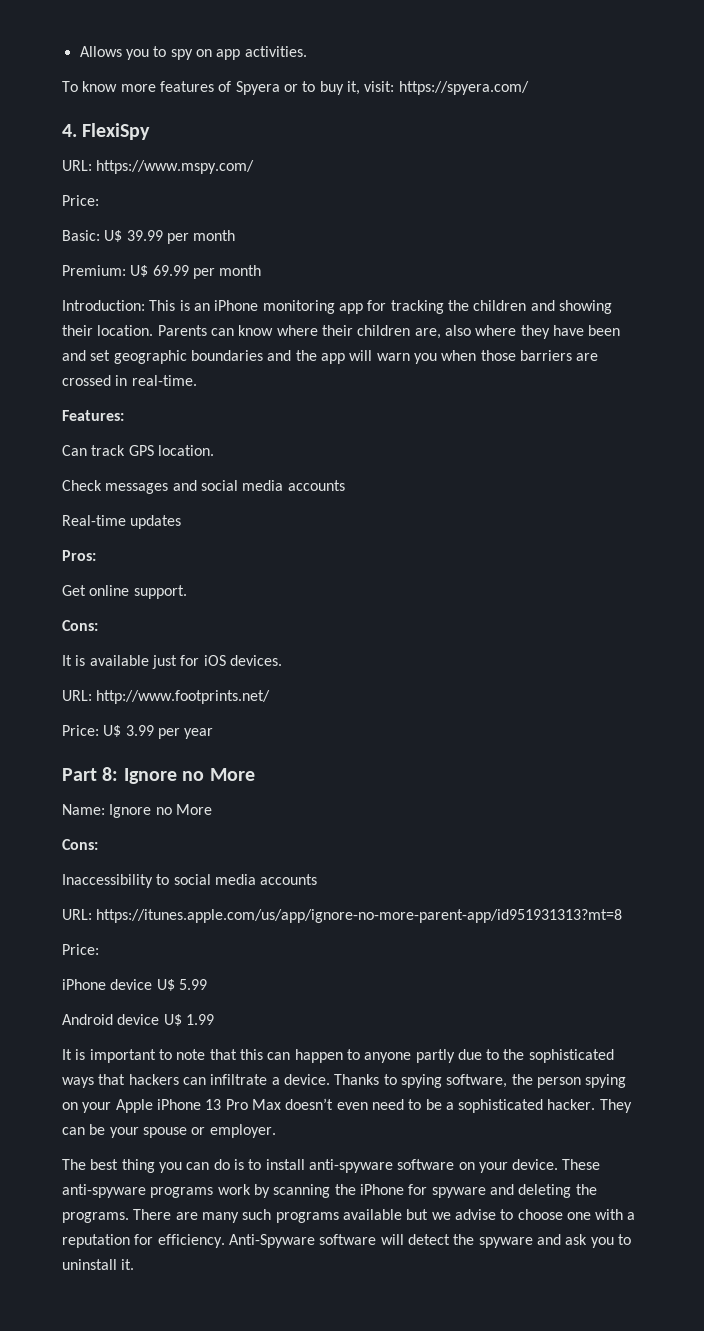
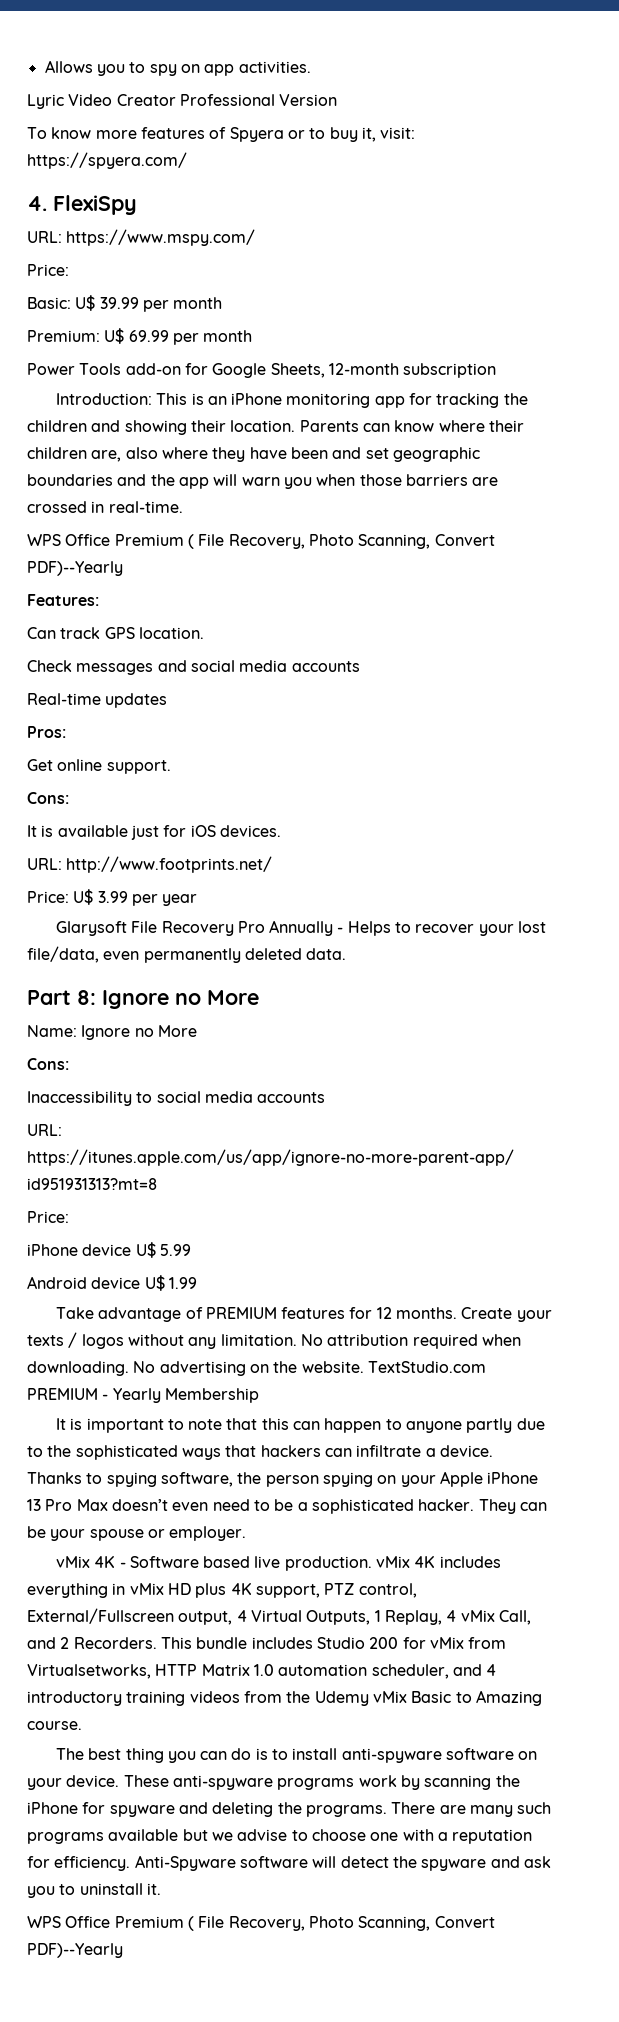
(307, 51) none -> [27,94,338,109] // Lyric Video Creator Professional Version
(262, 270) none -> [27,363,497,378] // Power Tools add-on for Google Sheets, 12-month subscription
(197, 380) none -> [27,534,495,549] [27,561,123,576] // WPS Office Premium ( File Recovery, Photo Scanning, Convert PDF)--Yearly
(214, 733) none -> [55,920,547,936] [27,946,347,963] // Glarysoft File Recovery Pro Annually - Helps to recover your lost file/data, even permanently deleted data.
(214, 1019) none -> [55,1307,552,1322] [27,1332,521,1349] [27,1361,486,1376] [27,1388,259,1403] // Take advantage of PREMIUM features for 12 months. Create your texts / logos without any limitation. No attribution required when downloading. No advertising on the website. TextStudio.com PREMIUM - Yearly Membership
(276, 1131) none -> [55,1556,501,1571] [27,1583,417,1598] [27,1608,531,1625] [27,1637,507,1649] [27,1664,497,1679] [27,1690,542,1706] [27,1721,82,1730] // vMix 4K - Software based live production. vMix 4K includes everything in vMix HD plus 4K support, PTZ control, External/Fullscreen output, 4 Virtual Outputs, 1 Replay, 4 vMix Call, and 2 Recorders. This bundle includes Studio 200 for vMix from Virtualsetworks, HTTP Matrix 1.0 automation scheduler, and 4 introductory training videos from the Udemy vMix Basic to Amazing course.
(135, 1264) none -> [27,1916,495,1931] [27,1943,123,1958] // WPS Office Premium ( File Recovery, Photo Scanning, Convert PDF)--Yearly

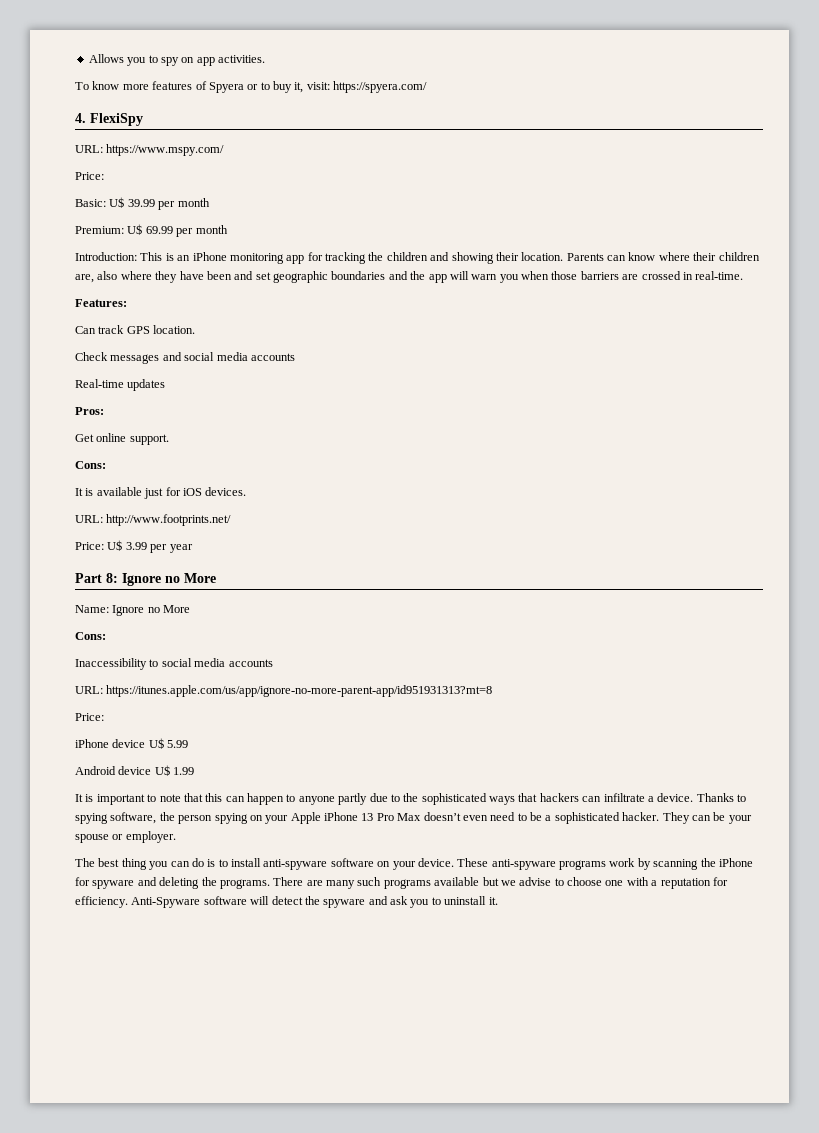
[27,94,338,109] // Lyric Video Creator Professional Version -> (265, 59) none
[27,363,497,378] // Power Tools add-on for Google Sheets, 12-month subscription -> (228, 229) none
[27,534,495,549] [27,561,123,576] // WPS Office Premium ( File Recovery, Photo Scanning, Convert PDF)--Yearly -> (744, 275) none
[55,920,547,936] [27,946,347,963] // Glarysoft File Recovery Pro Annually - Helps to recover your lost file/data, even permanently deleted data. -> (193, 548) none
[55,1307,552,1322] [27,1332,521,1349] [27,1361,486,1376] [27,1388,259,1403] // Take advantage of PREMIUM features for 12 months. Create your texts / logos without any limitation. No attribution required when downloading. No advertising on the website. TextStudio.com PREMIUM - Yearly Membership -> (195, 771) none
[55,1556,501,1571] [27,1583,417,1598] [27,1608,531,1625] [27,1637,507,1649] [27,1664,497,1679] [27,1690,542,1706] [27,1721,82,1730] // vMix 4K - Software based live production. vMix 4K includes everything in vMix HD plus 4K support, PTZ control, External/Fullscreen output, 4 Virtual Outputs, 1 Replay, 4 vMix Call, and 2 Recorders. This bundle includes Studio 200 for vMix from Virtualsetworks, HTTP Matrix 1.0 automation scheduler, and 4 introductory training videos from the Udemy vMix Basic to Amazing course. -> (176, 837) none
[27,1916,495,1931] [27,1943,123,1958] // WPS Office Premium ( File Recovery, Photo Scanning, Convert PDF)--Yearly -> (498, 901) none

